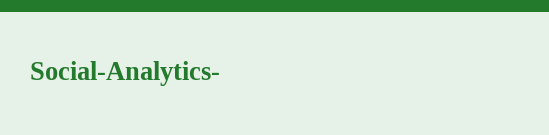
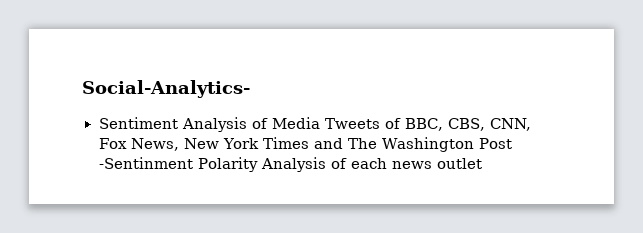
(220, 73) none -> [98,117,532,132] [98,137,513,152] [98,157,482,172] // Sentiment Analysis of Media Tweets of BBC, CBS, CNN, Fox News, New York Times and The Washington Post -Sentinment Polarity Analysis of each news outlet

